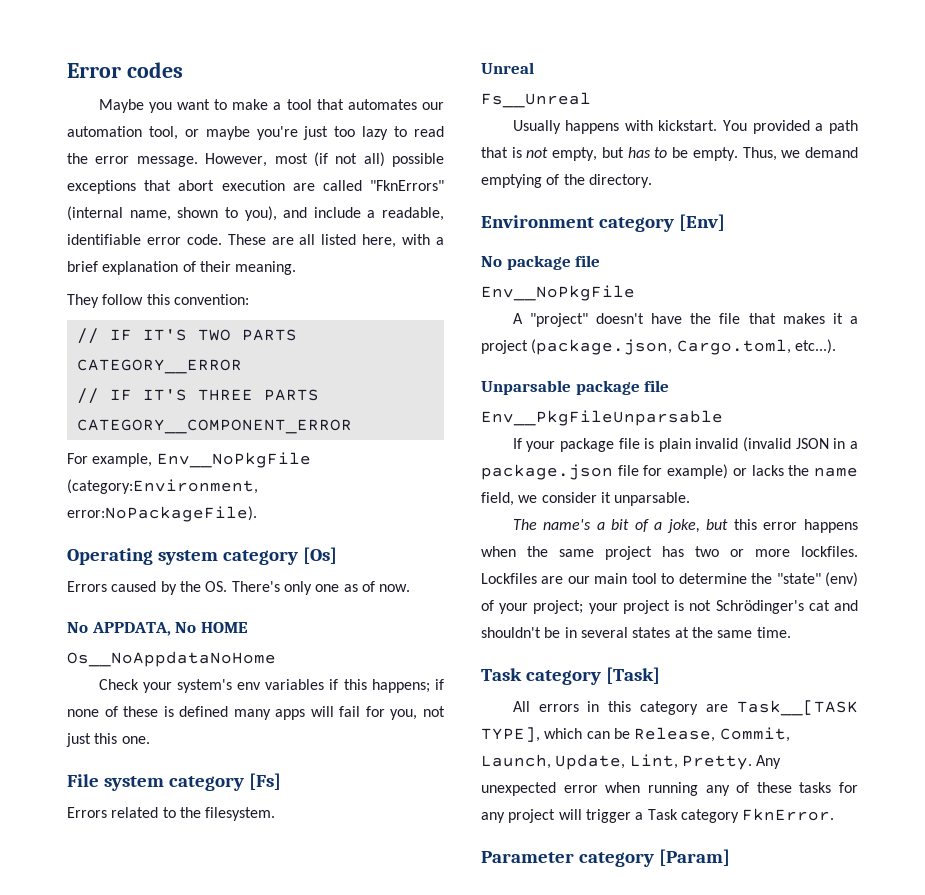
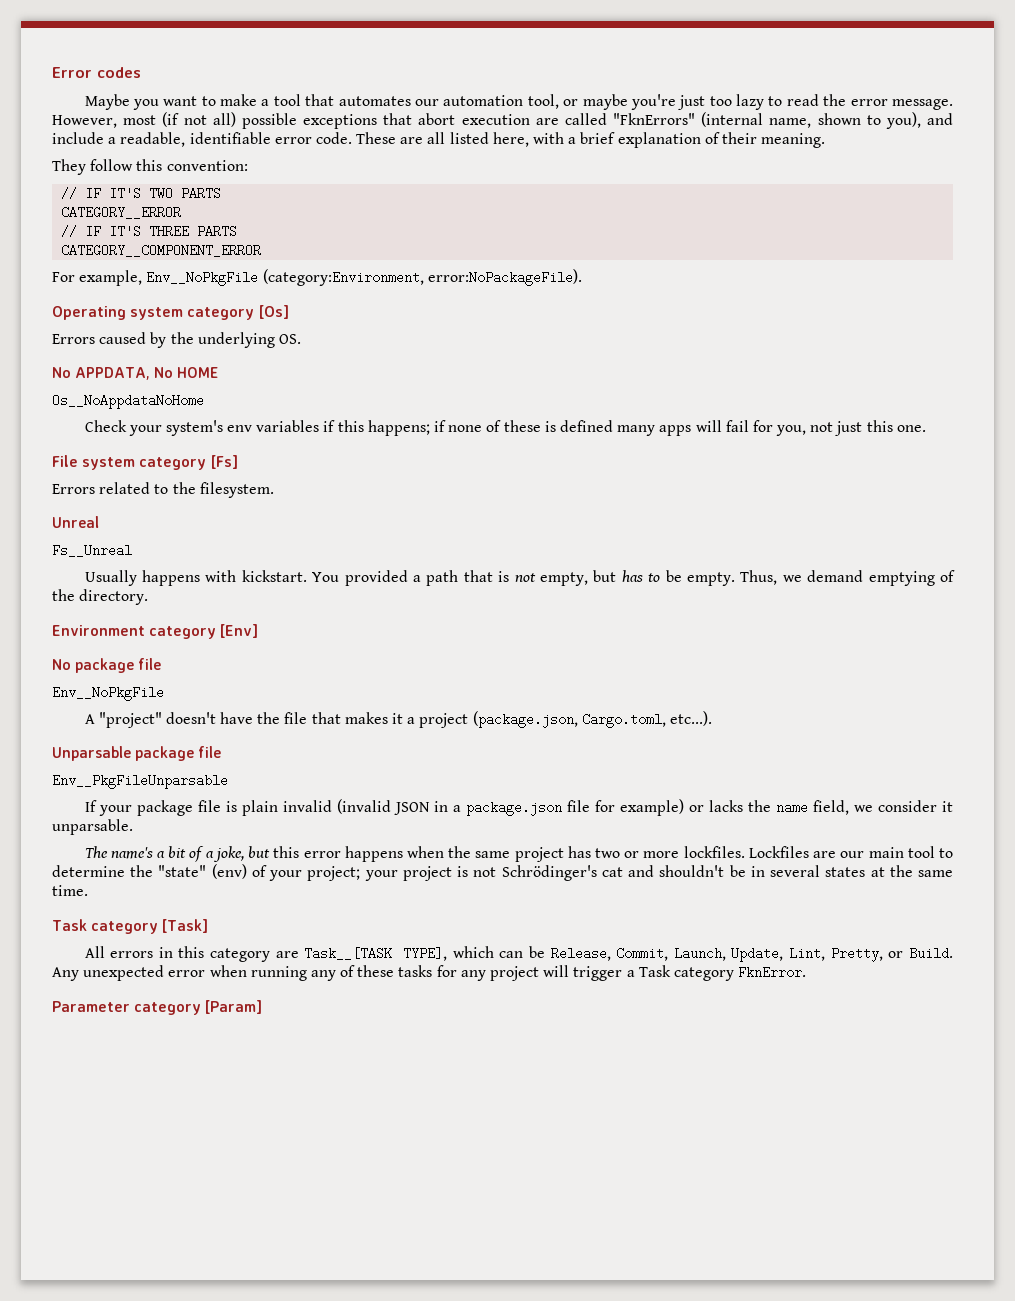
(201, 586) none -> [197,332,275,348] underlying
[231,581,411,595] There's only one as of now. -> (301, 339) none
[681,755,752,770] Pretty. -> [830,947,954,962] Pretty, or Build.

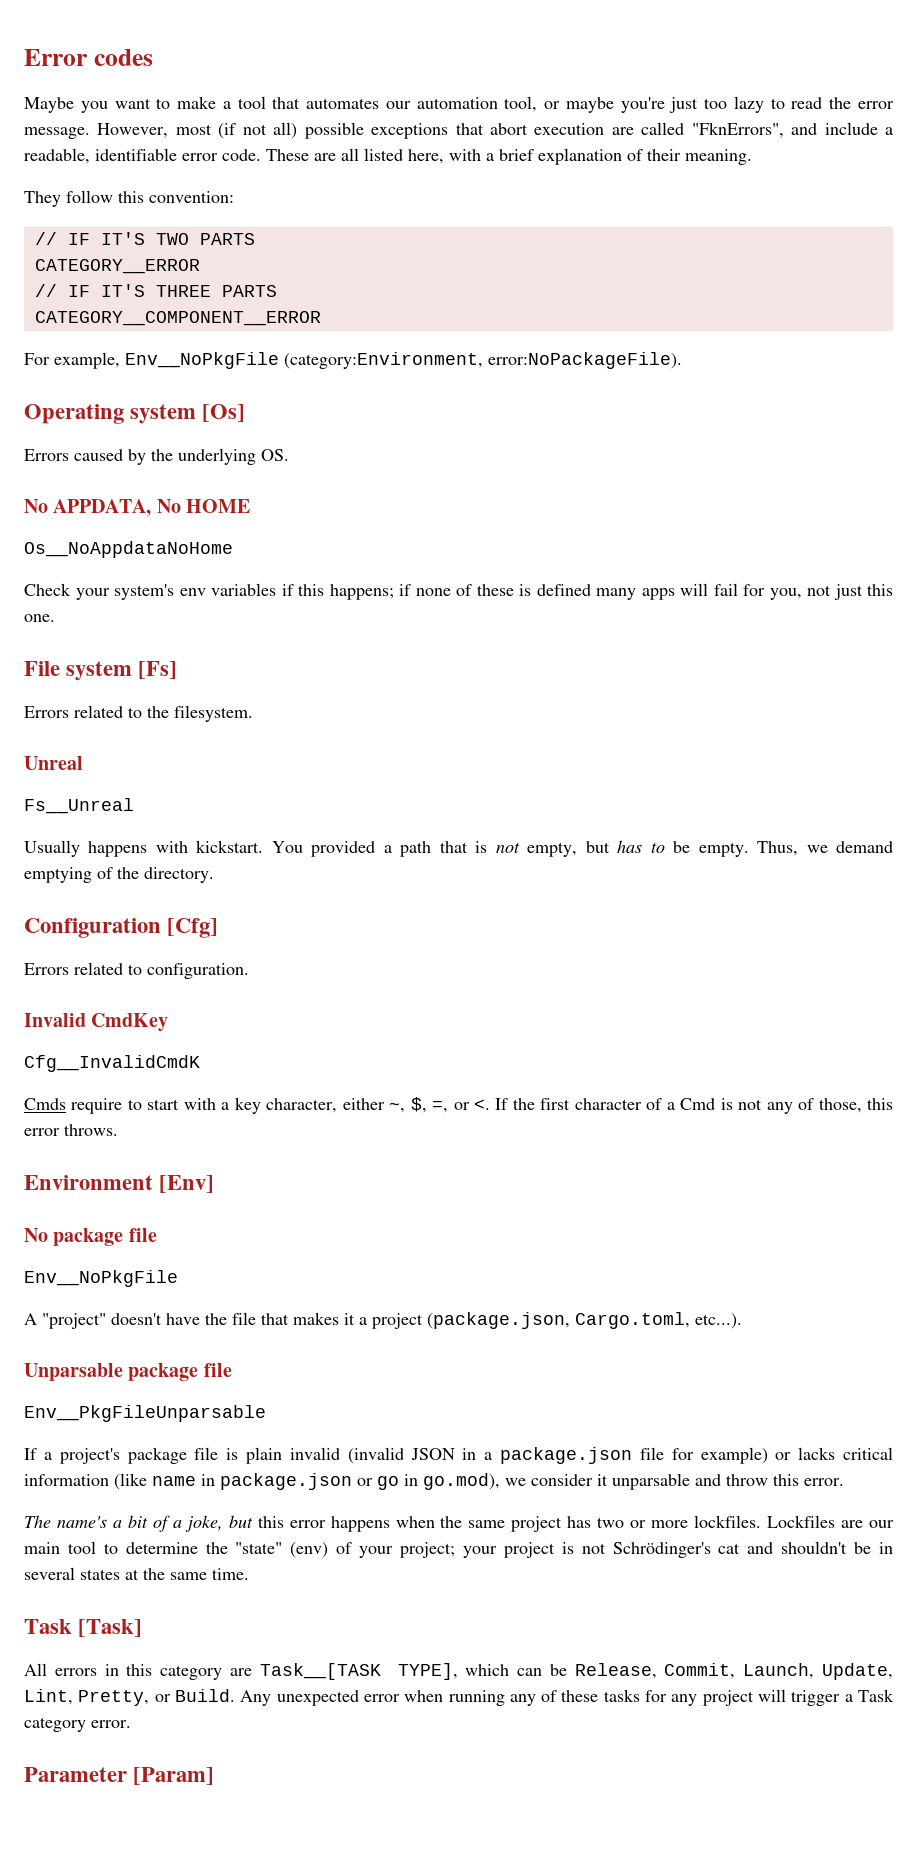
[613,112,921,129] "FknErrors" (internal name, shown to you), -> [691,122,784,138] "FknErrors",
[61,244,262,257] CATEGORY__COMPONENT_ERROR -> [34,311,321,326] CATEGORY__COMPONENT__ERROR
[187,307,255,320] category -> (197, 414) none
[139,457,207,470] category -> (133, 671) none
(149, 597) none -> [24,918,219,938] [24,962,249,979] [24,1013,169,1032] [24,1055,200,1072] [24,1097,893,1114] [24,1124,118,1136] // Configuration [Cfg] // Errors related to configuration. // Invalid CmdKey // Cfg__InvalidCmdK // Cmds require to start with a key character, either ~, $, =, or <. If the first character of a Cmd is not any of those, this error throws.
[149,626,217,639] category -> (153, 1182) none
[98,805,132,816] your -> [43,1448,120,1464] a project's
[747,800,954,815] [52,819,133,835] the name field, we consider it unparsable. -> [843,1447,894,1460] [24,1473,844,1490] critical information (like name in package.json or go in go.mod), we consider it unparsable and throw this error.
[91,921,159,934] category -> (72, 1626) none
[738,966,807,979] FknError. -> [91,1720,131,1728] error.
[134,1002,202,1015] category -> (127, 1774) none

